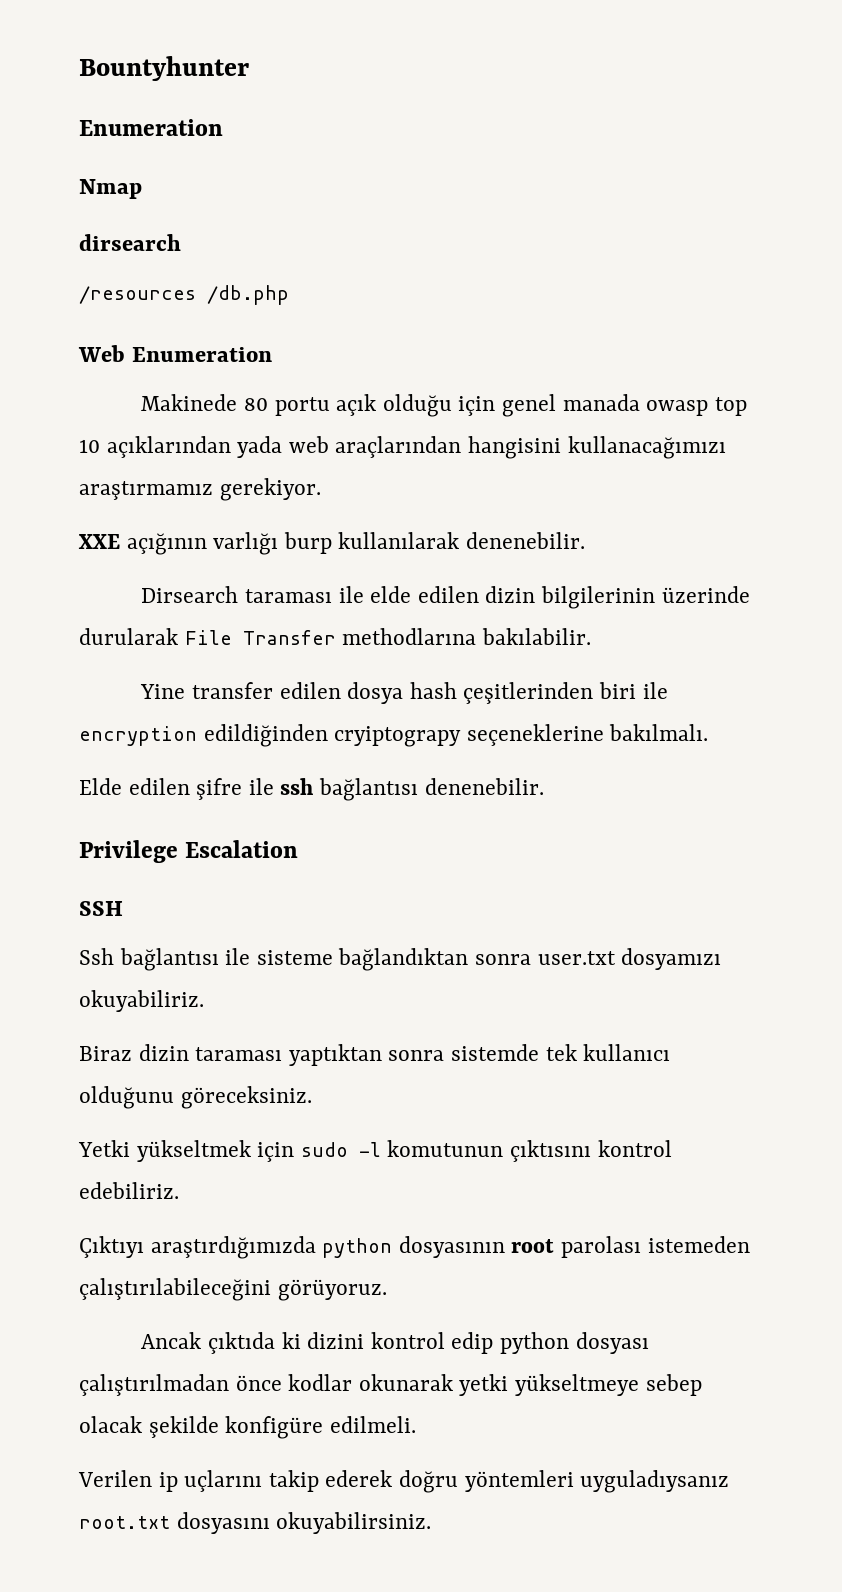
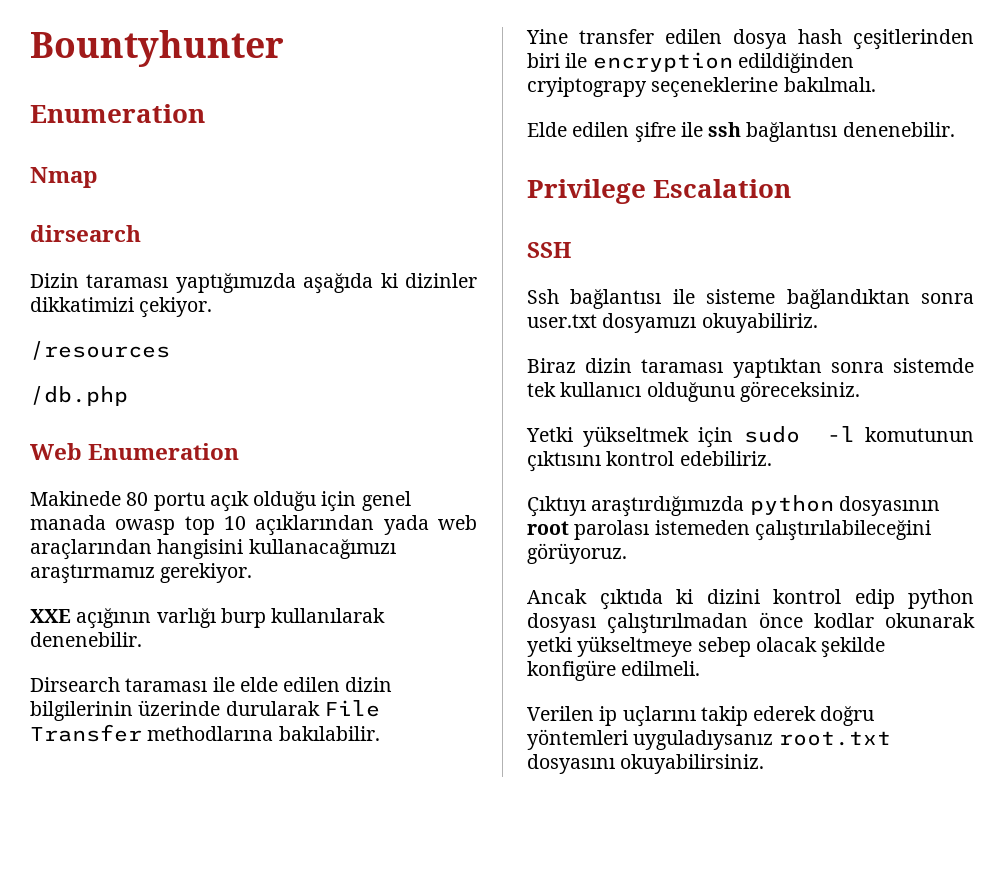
(181, 242) none -> [30,273,477,294] [30,297,213,318] // Dizin taraması yaptığımızda aşağıda ki dizinler dikkatimizi çekiyor.
(196, 295) none -> (170, 350) //

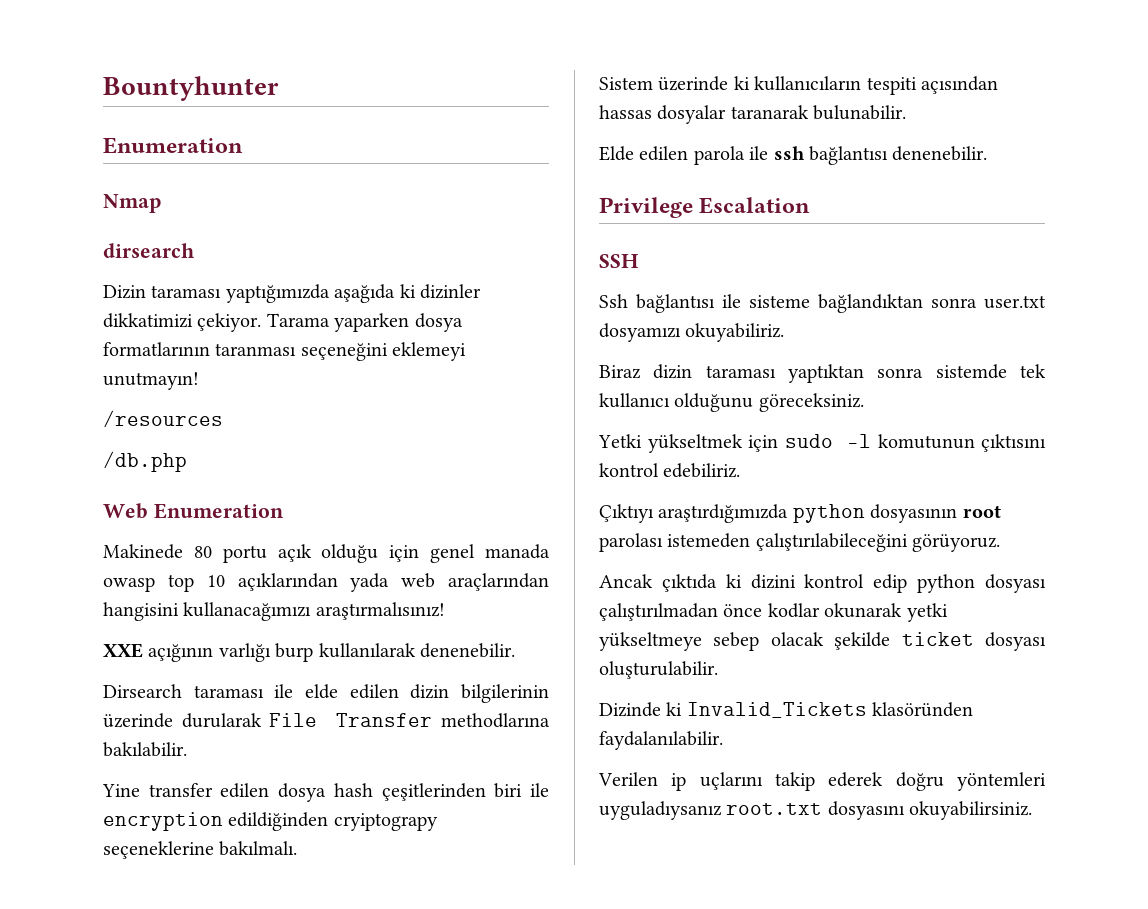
(213, 307) none -> [266,313,463,332] [103,342,467,361] [103,372,199,390] Tarama yaparken dosya formatlarının taranması seçeneğini eklemeyi unutmayın!
[30,563,253,584] araştırmamız gerekiyor. -> [315,602,445,620] araştırmalısınız!
(876, 84) none -> [599,76,998,95] [599,105,907,124] // Sistem üzerinde ki kullanıcıların tespiti açısından hassas dosyalar taranarak bulunabilir.
[634,122,676,143] şifre -> [693,146,745,165] parola
[527,660,701,681] konfigüre edilmeli. -> [901,632,1046,651] [599,661,718,679] [599,702,974,718] [599,731,723,750] ticket dosyası oluşturulabilir. // Dizinde ki Invalid_Tickets klasöründen faydalanılabilir.

